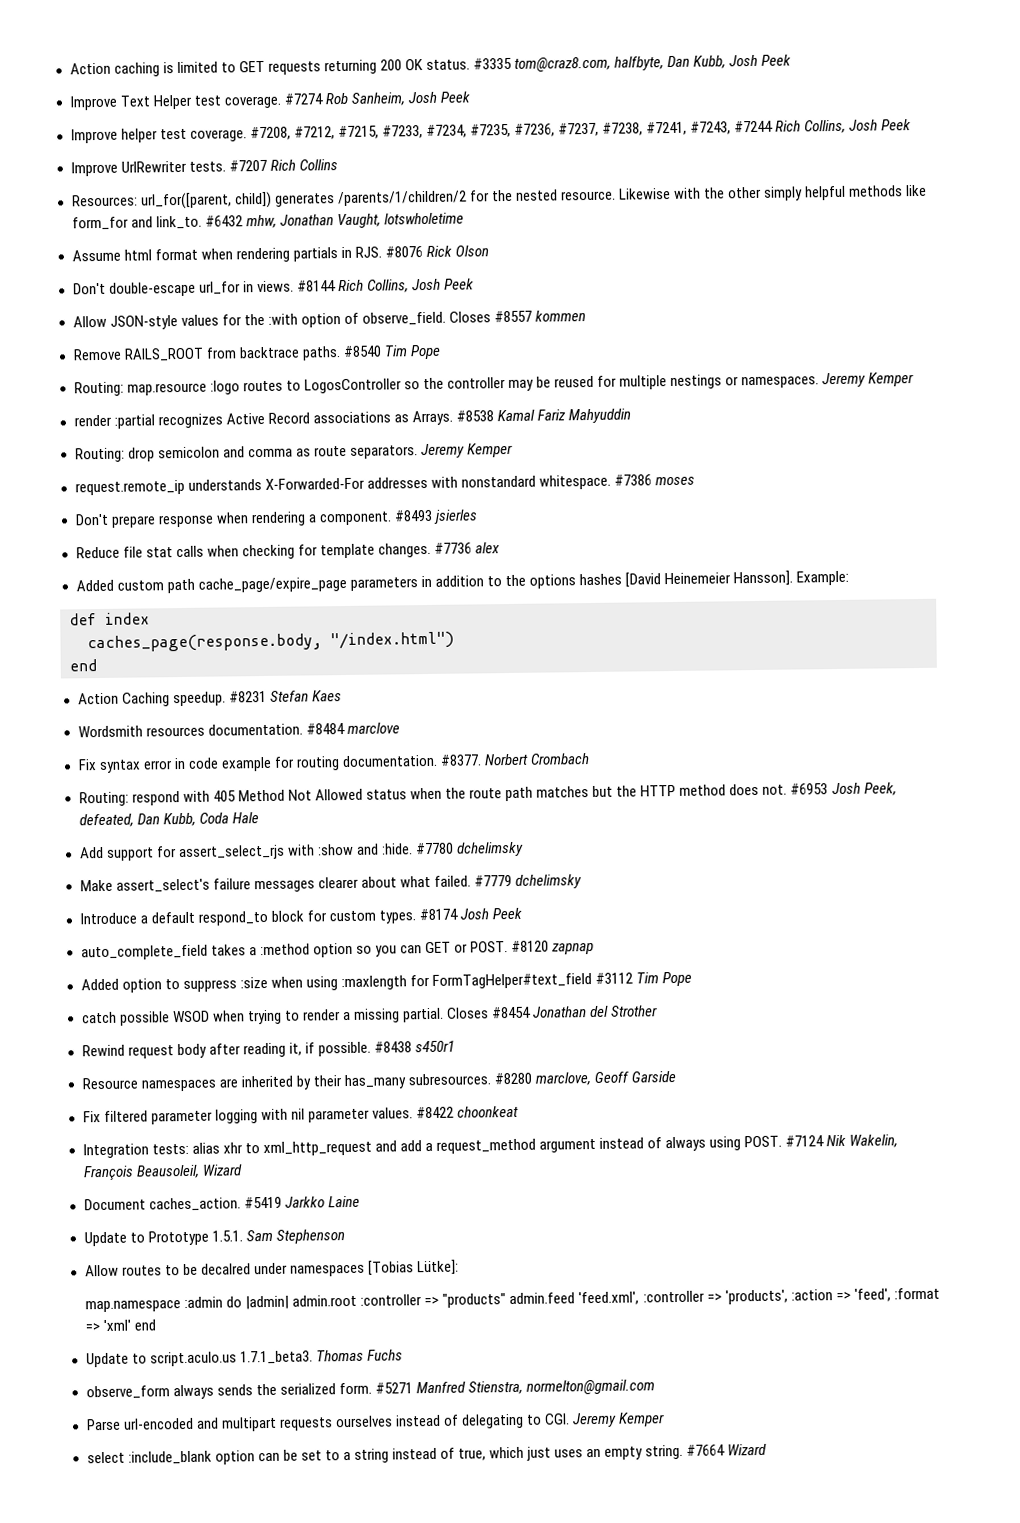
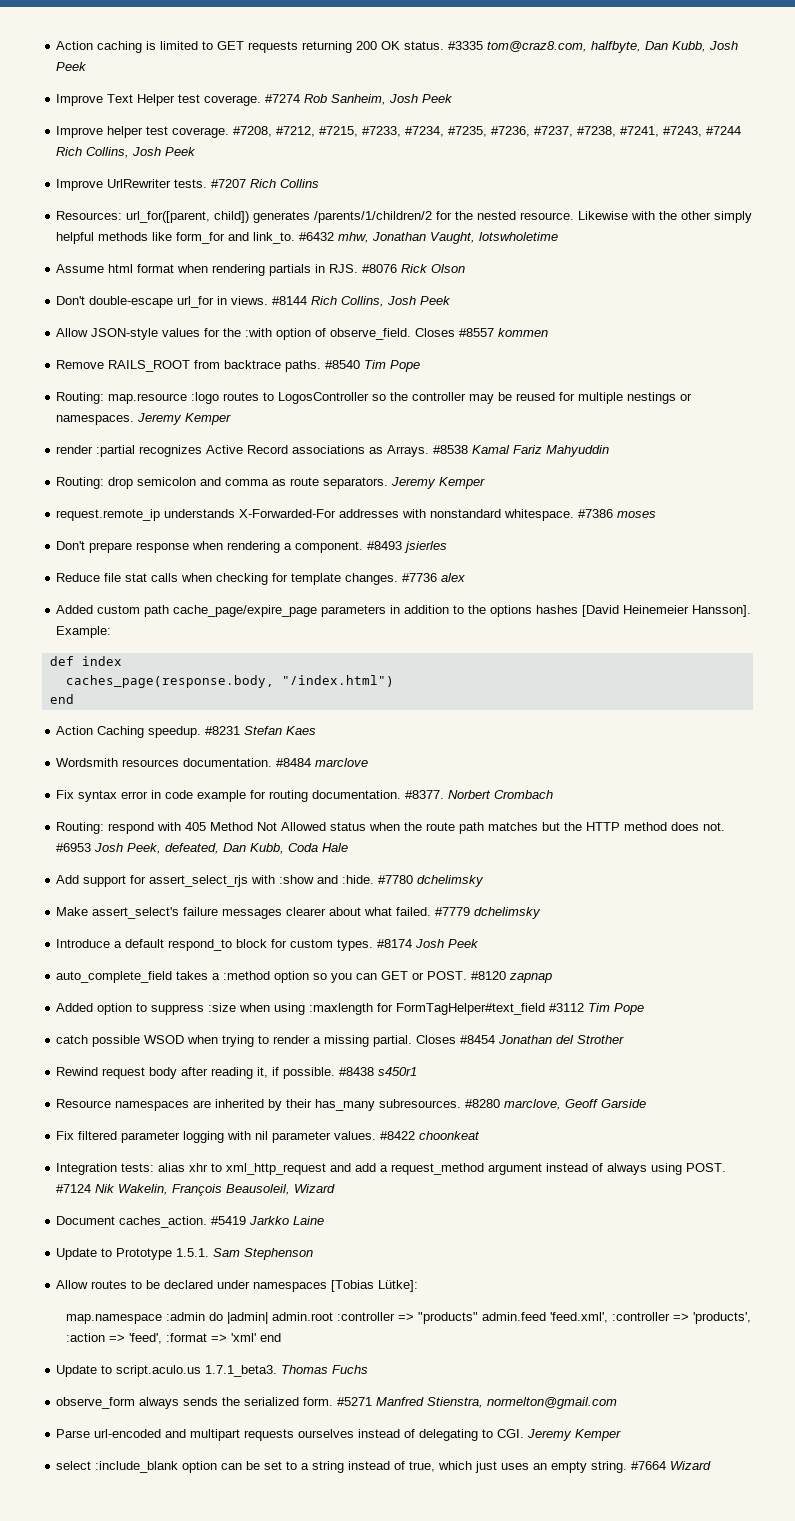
[200,1263,251,1275] decalred -> [164,1280,214,1289] declared

